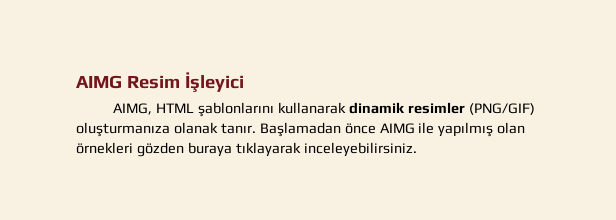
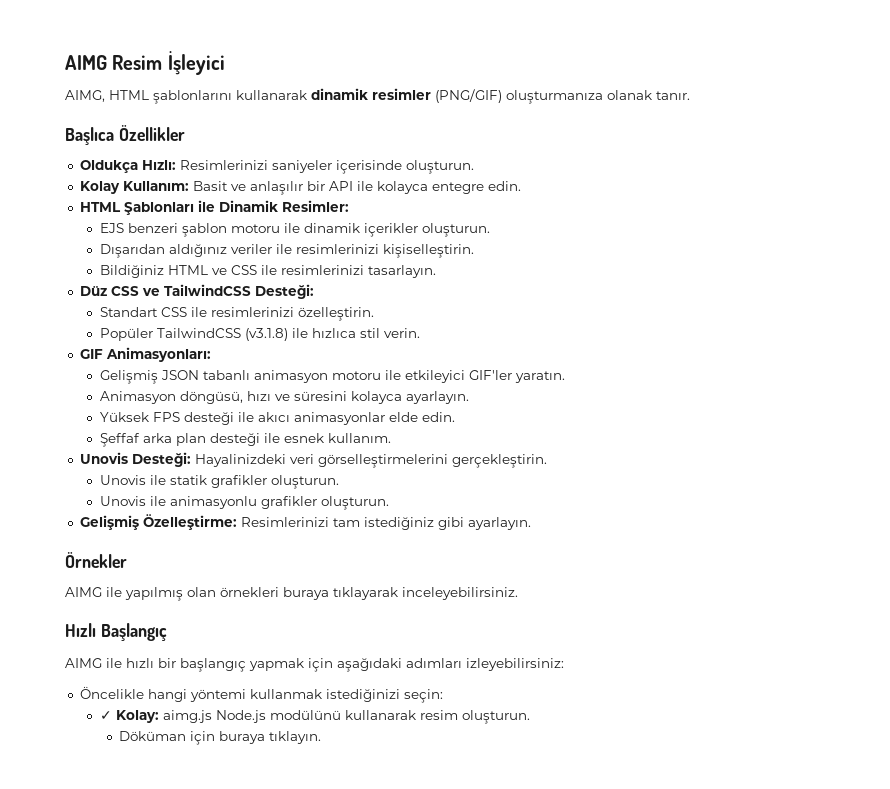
[259,122,376,137] Başlamadan önce -> [65,125,185,145] [79,160,474,174] [79,181,521,195] [79,200,349,215] [99,223,490,237] [99,244,474,258] [99,265,436,278] [79,284,314,299] [99,307,374,321] [99,328,420,341] [79,347,211,362] [99,370,565,384] [99,391,469,404] [99,412,455,425] [99,433,391,447] [79,452,547,468] [99,475,339,489] [99,496,389,510] [79,514,531,530] [65,552,127,568] // Başlıca Özellikler // Oldukça Hızlı: Resimlerinizi saniyeler içerisinde oluşturun. // Kolay Kullanım: Basit ve anlaşılır bir API ile kolayca entegre edin. // HTML Şablonları ile Dinamik Resimler: // EJS benzeri şablon motoru ile dinamik içerikler oluşturun. // Dışarıdan aldığınız veriler ile resimlerinizi kişiselleştirin. // Bildiğiniz HTML ve CSS ile resimlerinizi tasarlayın. // Düz CSS ve TailwindCSS Desteği: // Standart CSS ile resimlerinizi özelleştirin. // Popüler TailwindCSS (v3.1.8) ile hızlıca stil verin. // GIF Animasyonları: // Gelişmiş JSON tabanlı animasyon motoru ile etkileyici GIF'ler yaratın. // Animasyon döngüsü, hızı ve süresini kolayca ayarlayın. // Yüksek FPS desteği ile akıcı animasyonlar elde edin. // Şeffaf arka plan desteği ile esnek kullanım. // Unovis Desteği: Hayalinizdeki veri görselleştirmelerini gerçekleştirin. // Unovis ile statik grafikler oluşturun. // Unovis ile animasyonlu grafikler oluşturun. // Gelişmiş Özelleştirme: Resimlerinizi tam istediğiniz gibi ayarlayın. // Örnekler //
[136,142,184,157] gözden -> (279, 592) none
(417, 149) none -> [65,623,167,641] [65,658,564,672] [79,686,443,703] [99,710,530,724] [119,731,322,745] // Hızlı Başlangıç // AIMG ile hızlı bir başlangıç yapmak için aşağıdaki adımları izleyebilirsiniz: // Öncelikle hangi yöntemi kullanmak istediğinizi seçin: // ✓ Kolay: aimg.js Node.js modülünü kullanarak resim oluşturun. // Döküman için buraya tıklayın.

